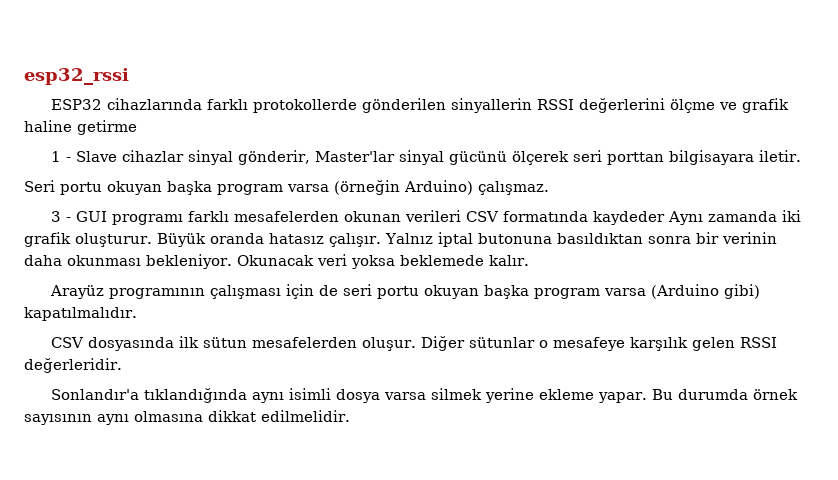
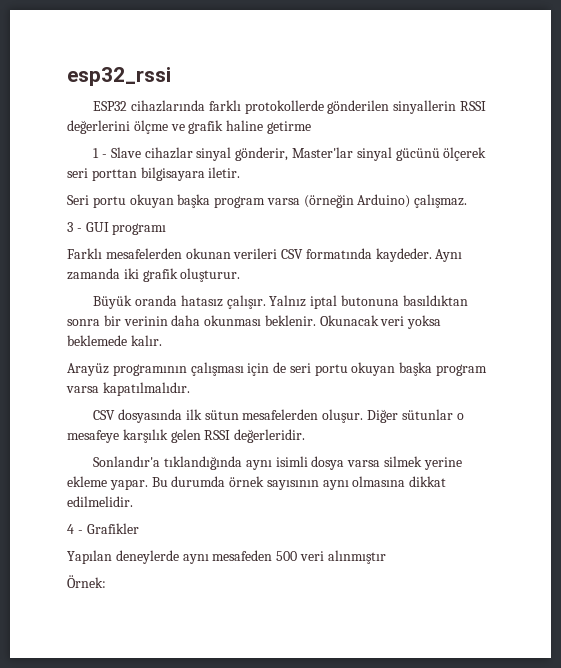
[187,211,229,222] farklı -> [67,248,102,259] // Farklı
[592,211,665,225] kaydeder -> [375,248,432,262] kaydeder.
(152, 240) none -> (241, 275) //
[146,254,232,269] bekleniyor. -> [264,315,316,326] beklenir.
[650,284,760,299] (Arduino gibi) -> (99, 389) none
(350, 416) none -> [67,523,139,534] [67,550,386,564] [67,575,106,588] // 4 - Grafikler // Yapılan deneylerde aynı mesafeden 500 veri alınmıştır // Örnek:

